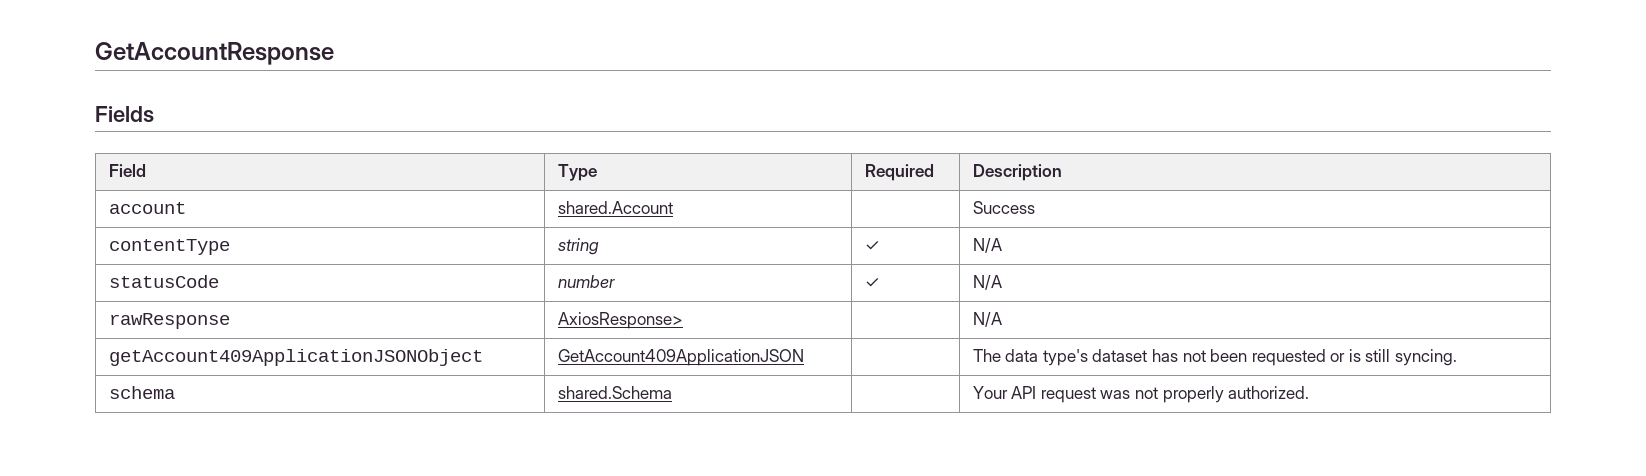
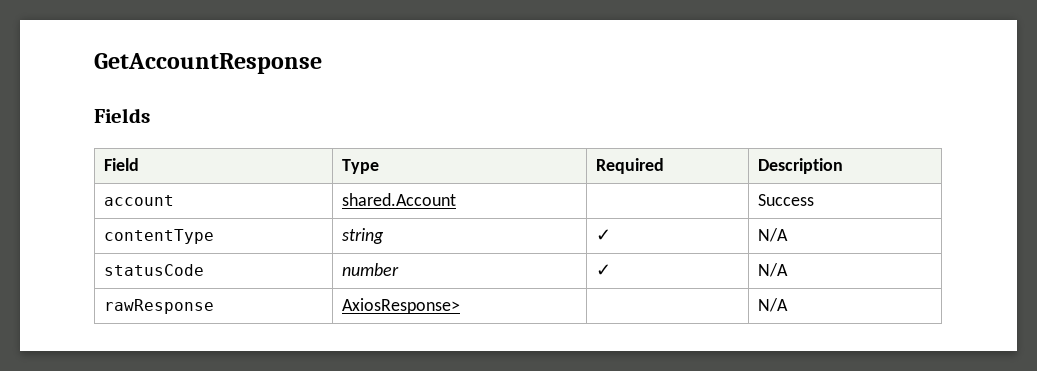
[108,349,483,366] [557,349,804,366] [972,349,1458,366] [108,386,175,399] [557,386,672,399] [972,386,1310,403] // getAccount409ApplicationJSONObject | GetAccount409ApplicationJSON | | The data type's dataset has not been requested or is still syncing. // schema | shared.Schema | | Your API request was not properly authorized. -> (788, 305) none

